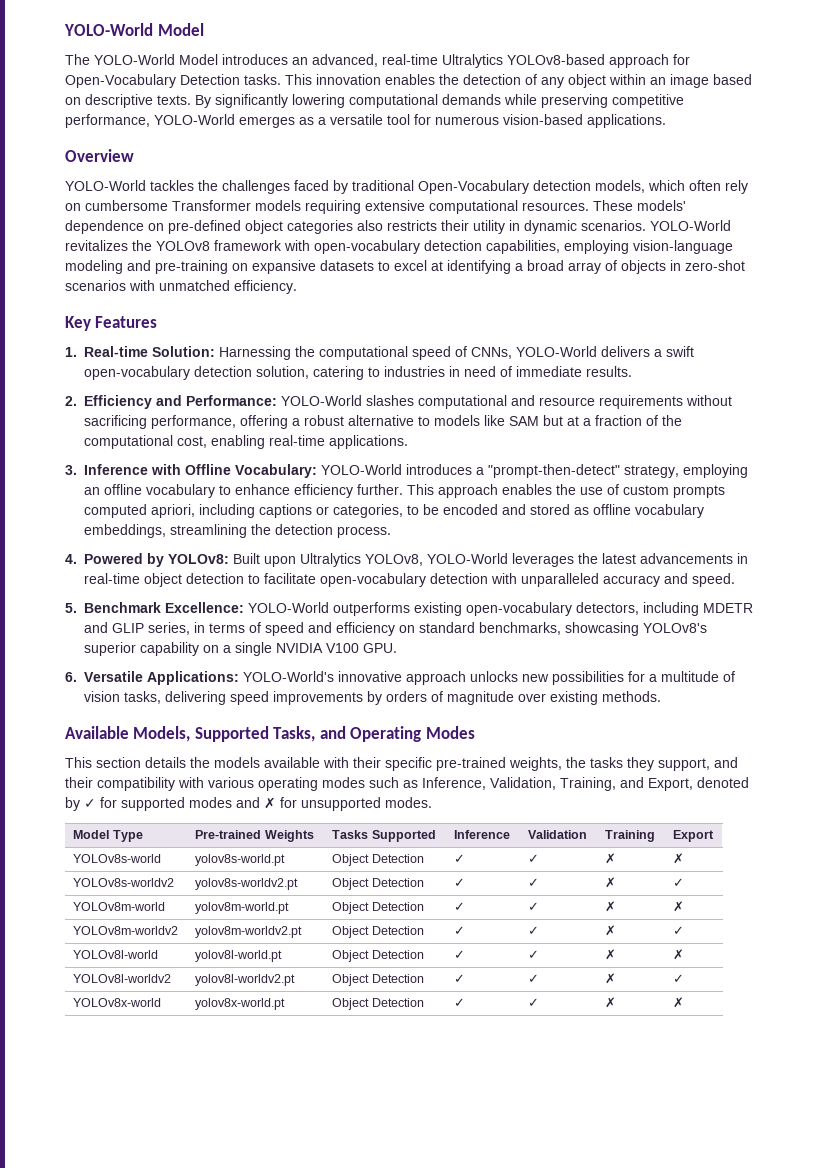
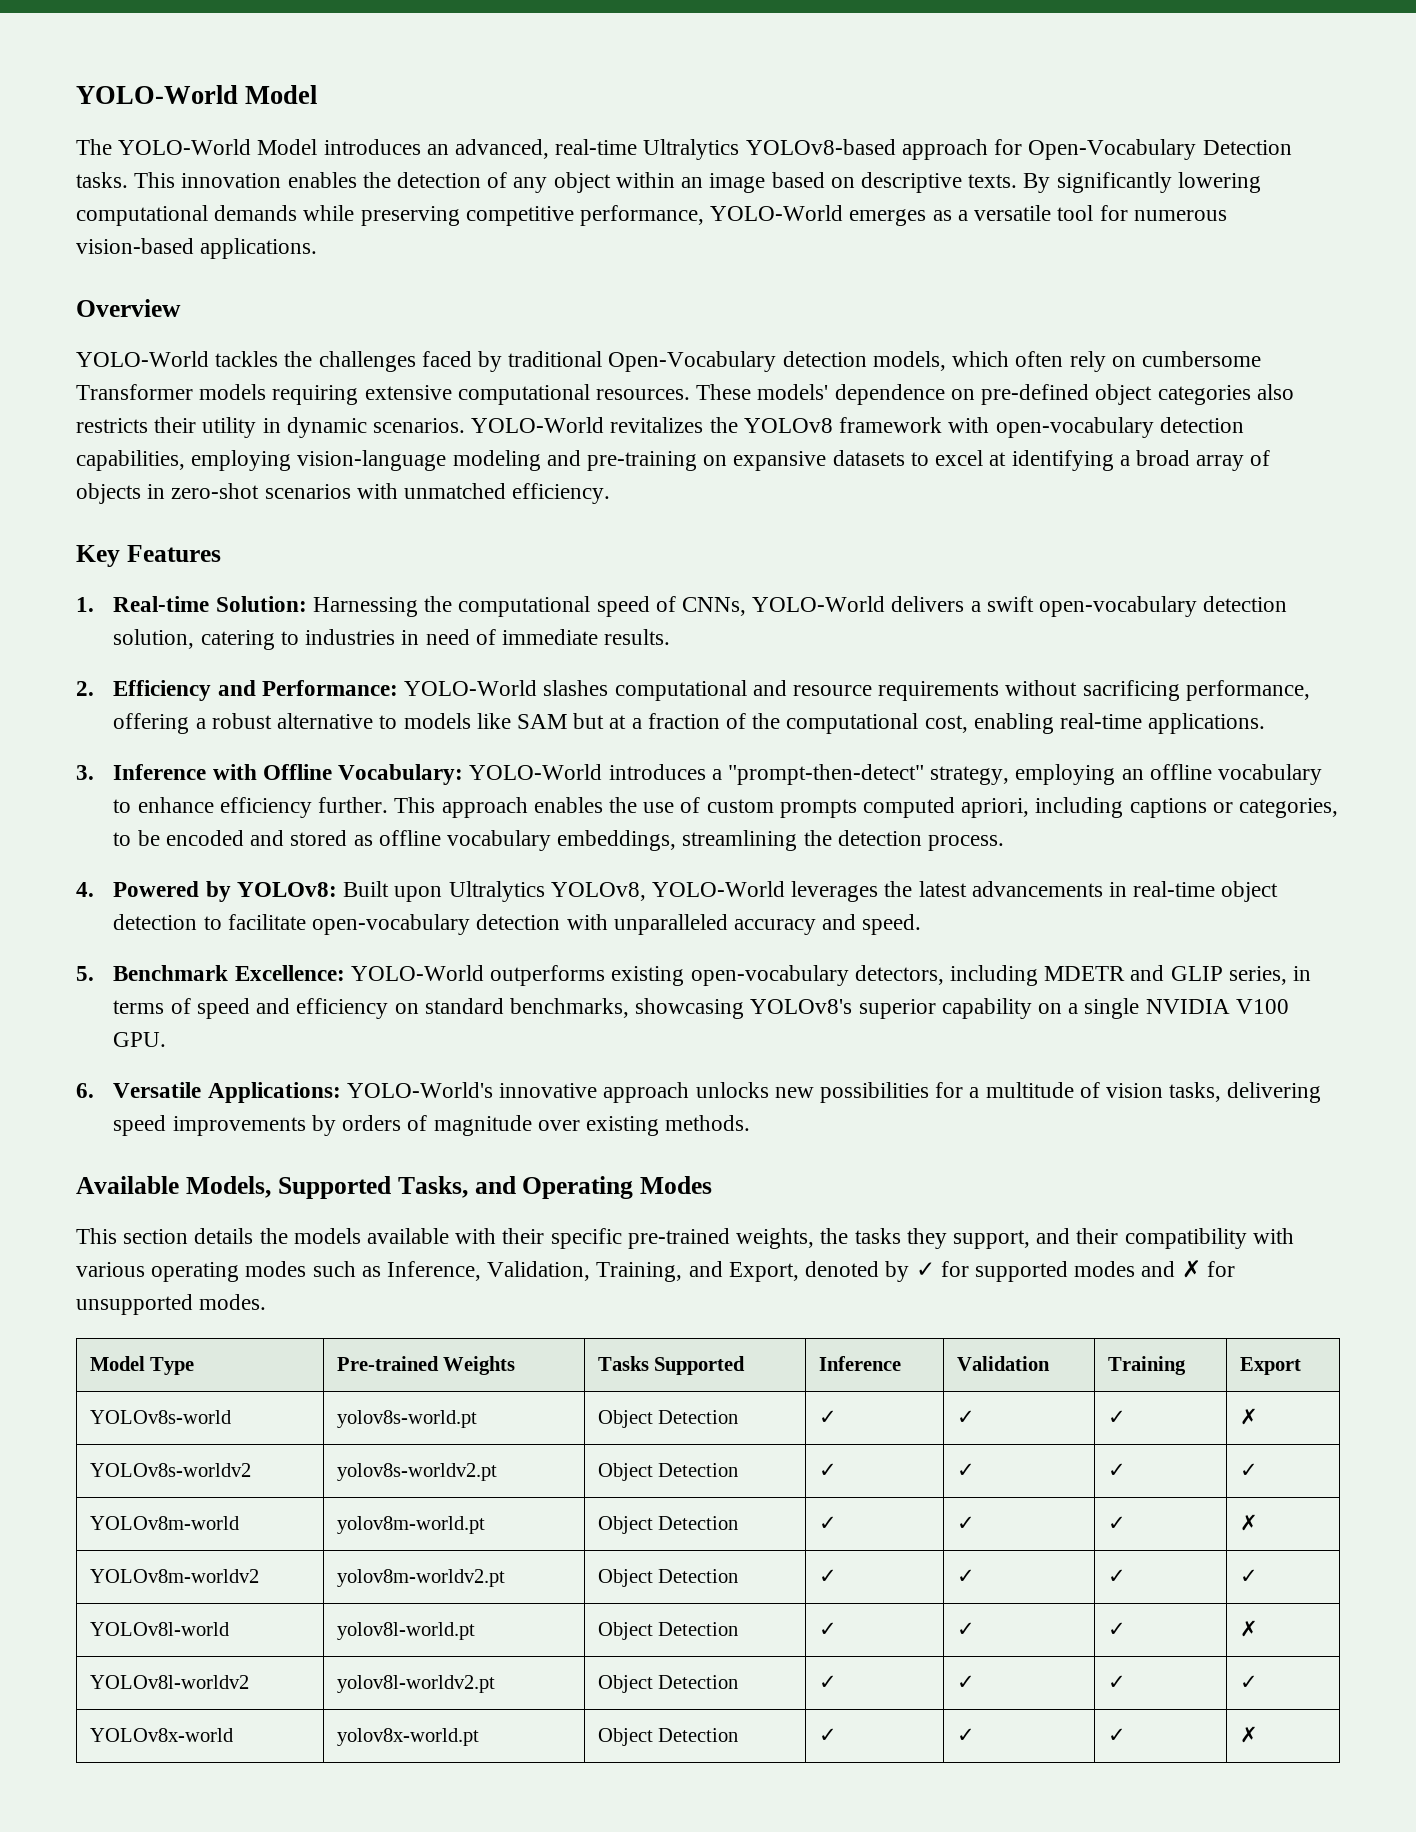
[605,853,617,864] ✗ -> [1107,1410,1126,1424] ✓
[605,877,617,888] ✗ -> [1107,1463,1126,1477] ✓
[605,901,617,912] ✗ -> [1107,1516,1126,1530] ✓
[605,925,617,936] ✗ -> [1107,1569,1126,1583] ✓
[605,949,617,960] ✗ -> [1107,1622,1126,1636] ✓
[605,973,617,984] ✗ -> [1107,1675,1126,1689] ✓
[605,997,617,1008] ✗ -> [1107,1728,1126,1742] ✓

